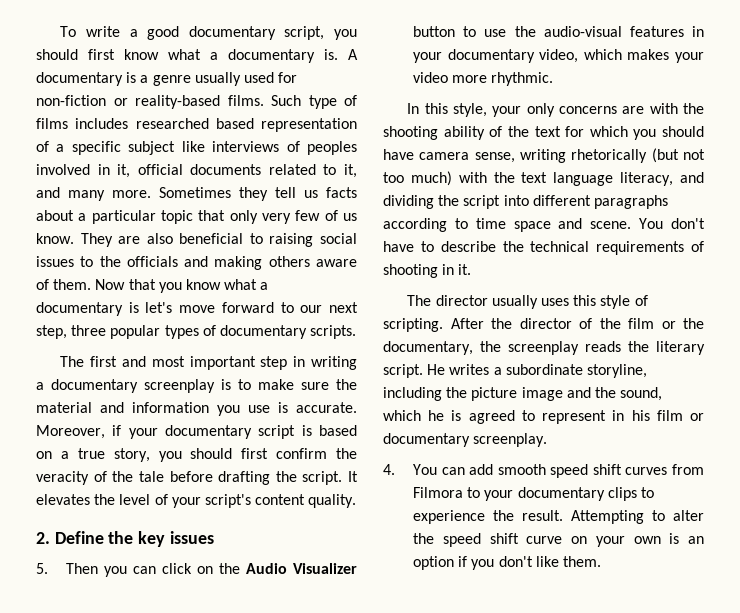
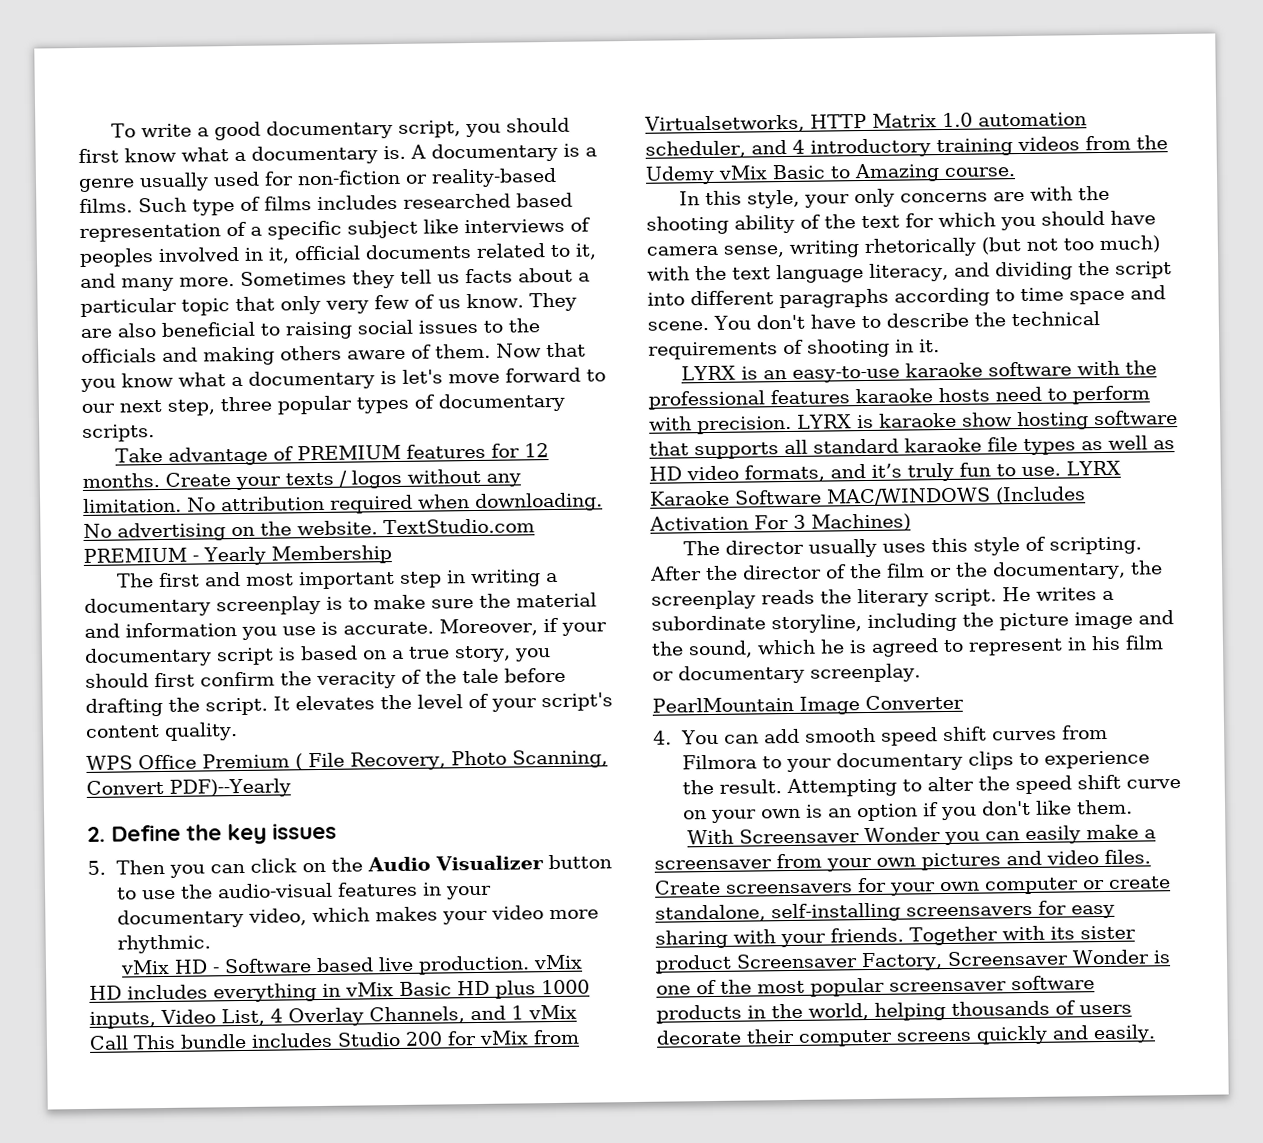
(357, 332) none -> [114,443,549,466] [82,468,521,491] [83,492,603,514] [83,518,535,542] [83,545,392,566] // Take advantage of PREMIUM features for 12 months. Create your texts / logos without any limitation. No attribution required when downloading. No advertising on the website. TextStudio.com PREMIUM - Yearly Membership
(357, 501) none -> [86,749,608,771] [86,778,291,798] // WPS Office Premium ( File Recovery, Photo Scanning, Convert PDF)--Yearly
(554, 79) none -> [119,954,583,975] [89,979,590,1003] [89,1004,577,1029] [89,1029,580,1050] [644,112,1087,134] [645,135,1168,159] [645,163,1015,185] // vMix HD - Software based live production. vMix HD includes everything in vMix Basic HD plus 1000 inputs, Video List, 4 Overlay Channels, and 1 vMix Call This bundle includes Studio 200 for vMix from Virtualsetworks, HTTP Matrix 1.0 automation scheduler, and 4 introductory training videos from the Udemy vMix Basic to Amazing course.
(472, 269) none -> [680,360,1157,383] [648,385,1150,410] [649,410,1178,435] [649,435,1175,460] [649,460,1121,483] [649,486,1086,506] [649,513,911,532] // LYRX is an easy-to-use karaoke software with the professional features karaoke hosts need to perform with precision. LYRX is karaoke show hosting software that supports all standard karaoke file types as well as HD video formats, and it’s truly fun to use. LYRX Karaoke Software MAC/WINDOWS (Includes Activation For 3 Machines)
(548, 440) none -> [652,694,964,715] // PearlMountain Image Converter
(602, 561) none -> [686,824,1156,846] [654,849,1151,872] [654,876,1171,896] [655,900,1115,923] [655,925,1136,949] [655,949,1171,974] [656,975,1095,997] [656,1000,1132,1024] [656,1024,1156,1047] // With Screensaver Wonder you can easily make a screensaver from your own pictures and video files. Create screensavers for your own computer or create standalone, self-installing screensavers for easy sharing with your friends. Together with its sister product Screensaver Factory, Screensaver Wonder is one of the most popular screensaver software products in the world, helping thousands of users decorate their computer screens quickly and easily.

